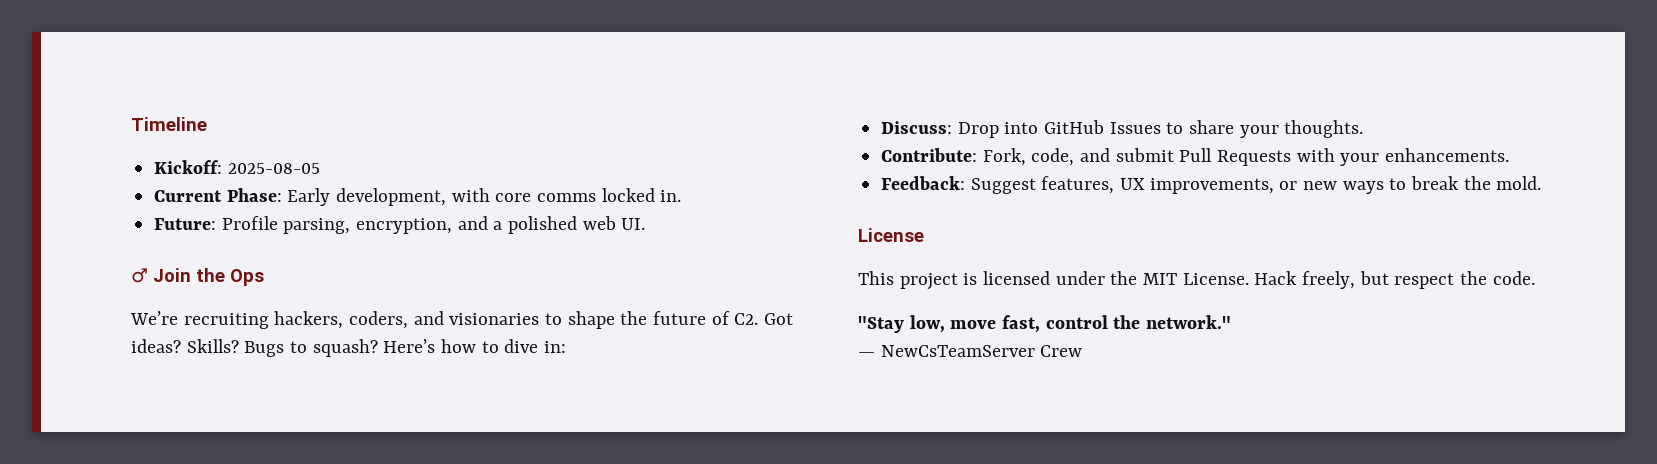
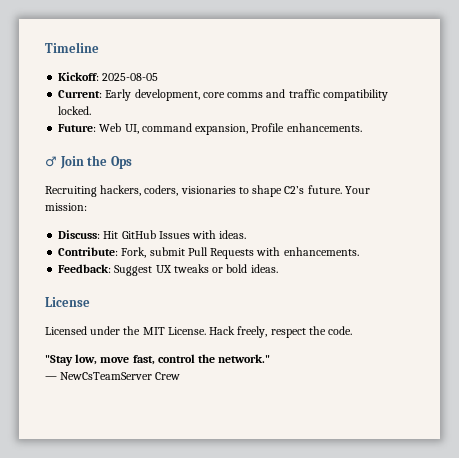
[154,188,282,202] Current Phase: -> [58,90,103,98] Current:
[451,188,490,202] with -> (200, 95) none
[601,188,682,202] [154,216,646,234] locked in. // Future: Profile parsing, encryption, and a polished web UI. -> [266,89,388,101] [58,106,92,115] [58,123,362,135] and traffic compatibility locked. // Future: Web UI, command expansion, Profile enhancements.
[130,311,269,329] We’re recruiting -> [45,186,97,197] Recruiting
[413,311,444,325] and -> (179, 190) none
[620,311,794,325] [131,339,567,357] [881,120,1364,138] the future of C2. Got ideas? Skills? Bugs to squash? Here’s how to dive in: // Discuss: Drop into GitHub Issues to share your thoughts. -> [284,185,370,194] [45,203,87,211] [58,230,247,239] C2’s future. Your mission: // Discuss: Hit GitHub Issues with ideas.
[1031,148,1111,166] code, and -> (147, 252) none
[1340,153,1380,166] your -> (281, 251) none
[1041,176,1542,194] [858,228,924,242] [858,271,1051,290] features, UX improvements, or new ways to break the mold. // License // This project is licensed -> [155,264,278,273] [45,297,90,307] [45,326,87,335] UX tweaks or bold ideas. // License // Licensed
[1359,271,1389,285] but -> (268, 332) none

